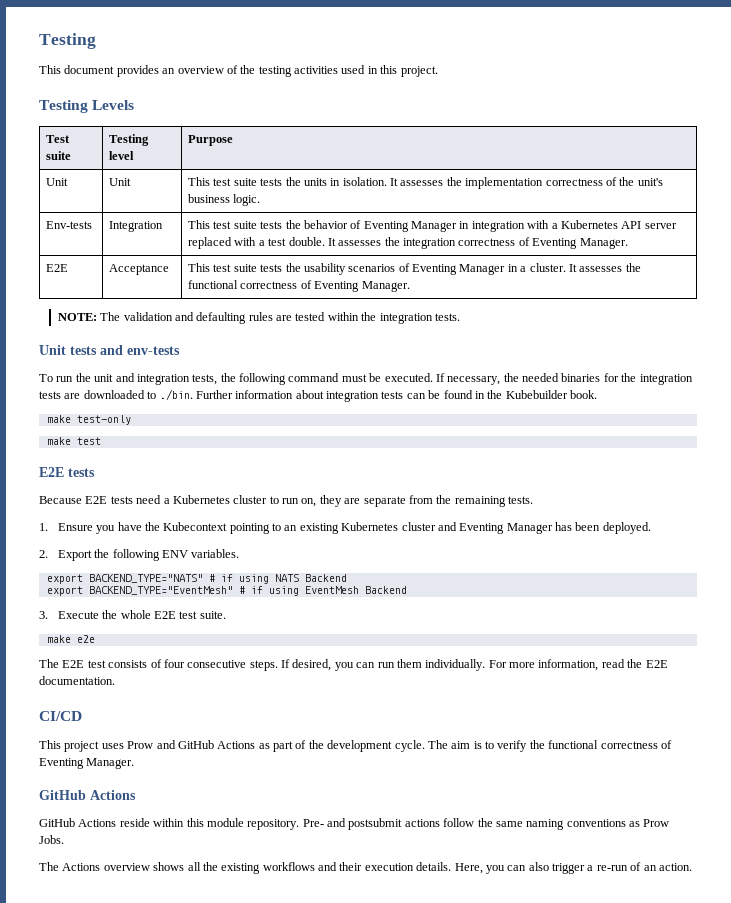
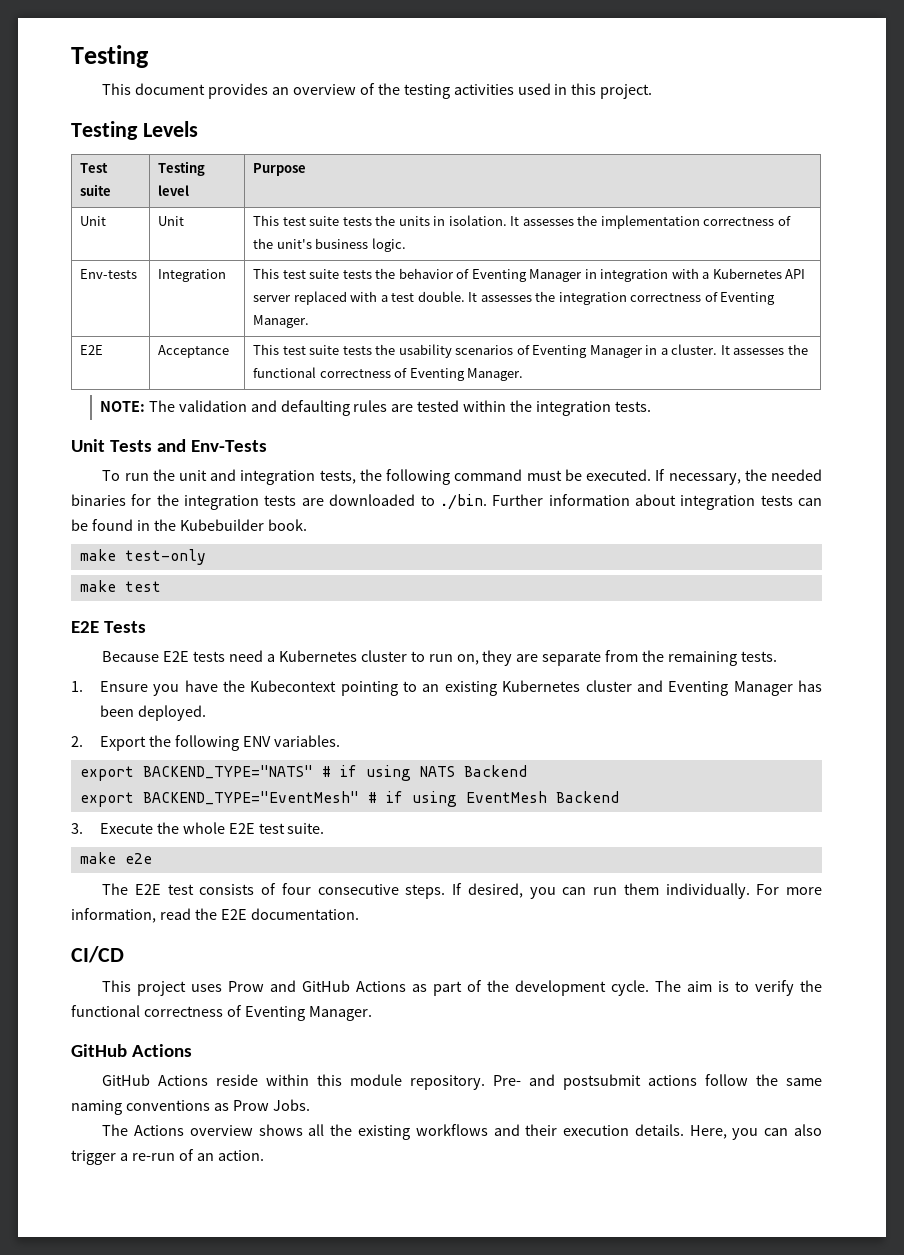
[70,345,180,355] tests and env-tests -> [110,439,268,452] Tests and Env-Tests
[68,468,95,477] tests -> [104,621,147,633] Tests

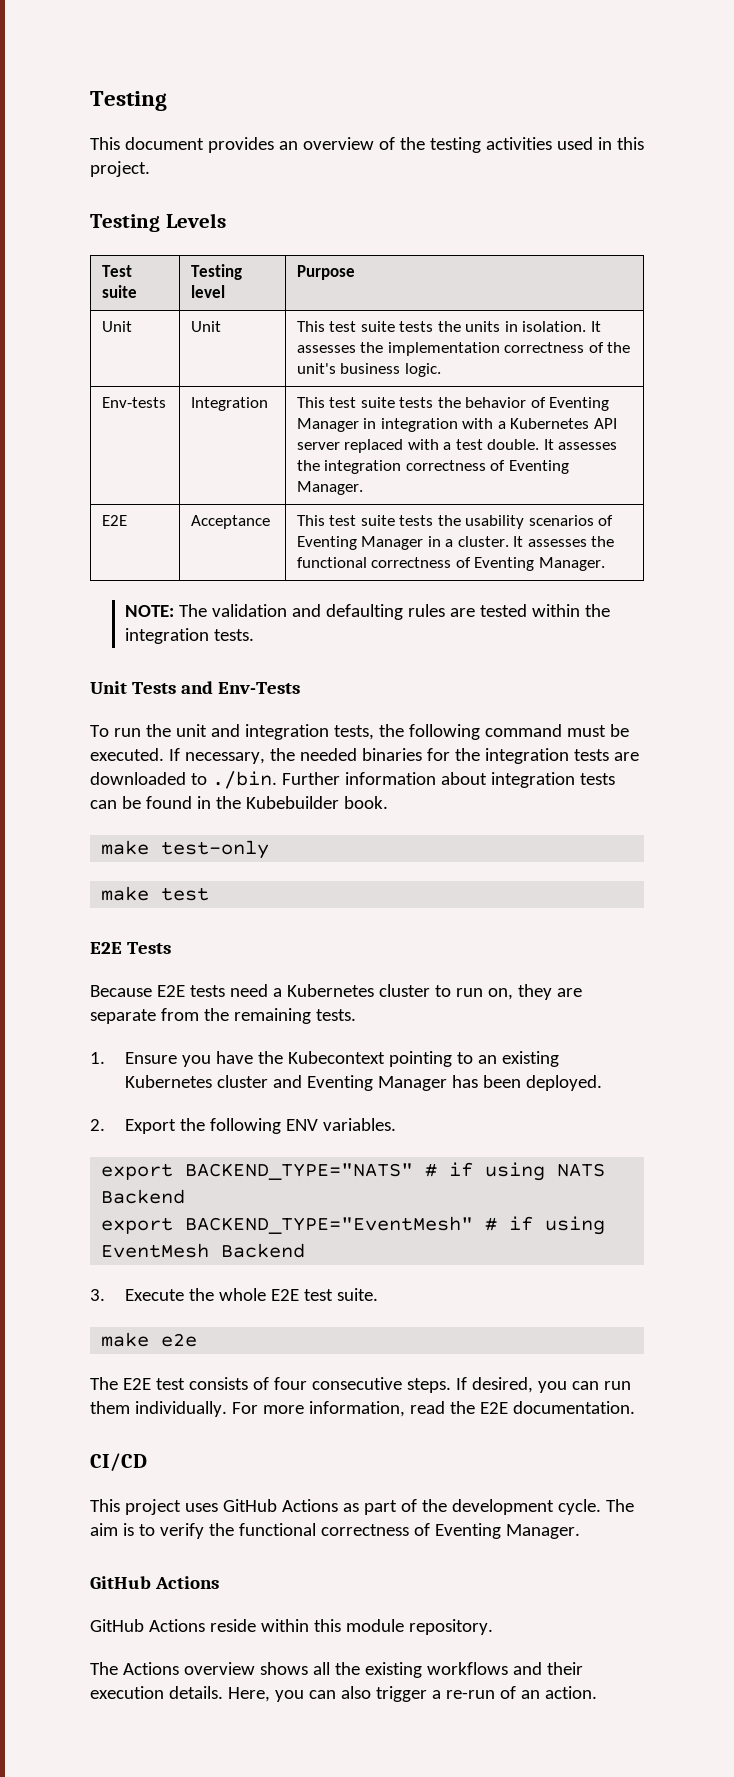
[228,980,297,992] Prow and -> (218, 1507) none
[493,1074,822,1090] [71,1099,310,1115] Pre- and postsubmit actions follow the same naming conventions as Prow Jobs. -> (493, 1627) none

